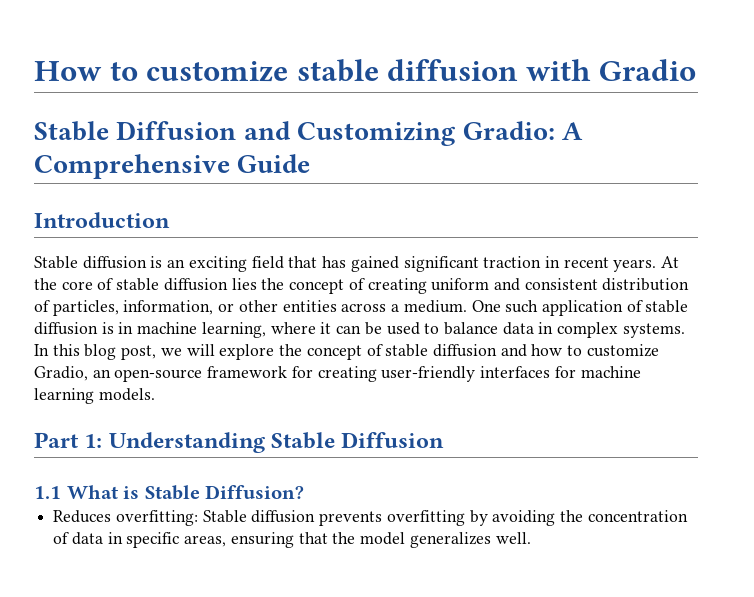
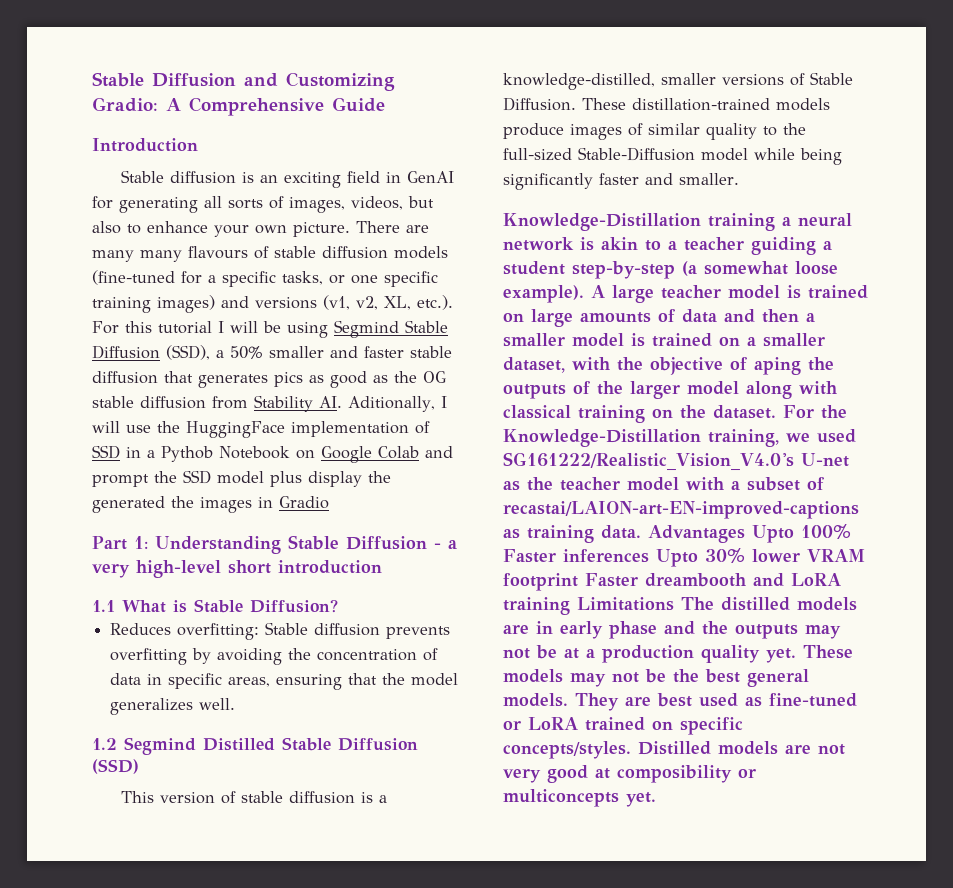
[34,59,697,82] How to customize stable diffusion with Gradio // -> (92, 79) none
[288,256,680,272] [34,278,690,294] [34,300,689,316] [34,322,685,338] [34,344,659,360] [34,366,641,382] [34,388,155,404] that has gained significant traction in recent years. At the core of stable diffusion lies the concept of creating uniform and consistent distribution of particles, information, or other entities across a medium. One such application of stable diffusion is in machine learning, where it can be used to balance data in complex systems. In this blog post, we will explore the concept of stable diffusion and how to customize Gradio, an open-source framework for creating user-friendly interfaces for machine learning models. -> [385,171,454,183] [92,196,434,213] [92,221,429,237] [92,246,448,262] [92,270,438,287] [92,295,453,313] [92,320,448,338] [92,345,452,360] [92,371,446,388] [92,395,447,412] [92,421,430,438] [92,445,453,463] [92,470,391,487] [92,496,329,513] in GenAI for generating all sorts of images, videos, but also to enhance your own picture. There are many many flavours of stable diffusion models (fine-tuned for a specific tasks, or one specific training images) and versions (v1, v2, XL, etc.). For this tutorial I will be using Segmind Stable Diffusion (SSD), a 50% smaller and faster stable diffusion that generates pics as good as the OG stable diffusion from Stability AI. Aditionally, I will use the HuggingFace implementation of SSD in a Pythob Notebook on Google Colab and prompt the SSD model plus display the generated the images in Gradio
(445, 440) none -> [434,540,457,549] [92,560,382,578] - a very high-level short introduction
(531, 538) none -> [92,737,418,755] [92,759,139,774] [120,791,387,804] [503,72,853,90] [503,97,830,111] [503,123,806,140] [503,147,842,165] [503,173,739,190] [503,213,852,231] [503,237,832,255] [503,261,838,279] [503,285,868,303] [503,309,815,327] [503,333,825,347] [503,357,834,375] [503,381,837,399] [503,405,847,423] [503,429,856,447] [503,452,849,471] [503,477,825,491] [503,501,859,519] [503,523,851,543] [503,547,865,567] [503,573,841,591] [503,597,857,615] [503,621,841,639] [503,645,853,663] [503,669,809,687] [503,693,857,711] [503,717,743,735] [503,741,845,759] [503,765,756,783] [503,789,656,807] // 1.2 Segmind Distilled Stable Diffusion (SSD) // This version of stable diffusion is a knowledge-distilled, smaller versions of Stable Diffusion. These distillation-trained models produce images of similar quality to the full-sized Stable-Diffusion model while being significantly faster and smaller. // Knowledge-Distillation training a neural network is akin to a teacher guiding a student step-by-step (a somewhat loose example). A large teacher model is trained on large amounts of data and then a smaller model is trained on a smaller dataset, with the objective of aping the outputs of the larger model along with classical training on the dataset. For the Knowledge-Distillation training, we used SG161222/Realistic_Vision_V4.0's U-net as the teacher model with a subset of recastai/LAION-art-EN-improved-captions as training data. Advantages Upto 100% Faster inferences Upto 30% lower VRAM footprint Faster dreambooth and LoRA training Limitations The distilled models are in early phase and the outputs may not be at a production quality yet. These models may not be the best general models. They are best used as fine-tuned or LoRA trained on specific concepts/styles. Distilled models are not very good at composibility or multiconcepts yet.

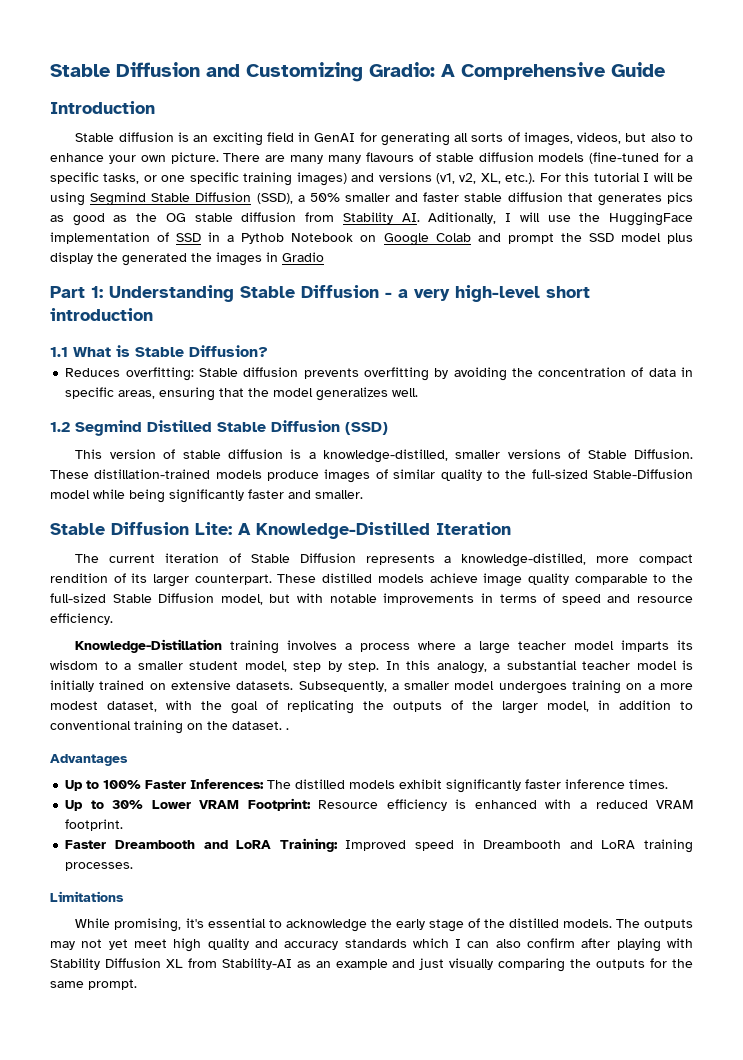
[503,213,852,231] [503,237,832,255] [503,261,838,279] [503,285,868,303] [503,309,815,327] [503,333,825,347] [503,357,801,375] Knowledge-Distillation training a neural network is akin to a teacher guiding a student step-by-step (a somewhat loose example). A large teacher model is trained on large amounts of data and then a smaller model is trained on a smaller dataset, with the objective of aping -> [50,522,511,539] [75,553,693,567] [50,573,694,587] [50,593,694,605] [50,613,113,625] [75,639,694,654] [50,660,693,674] [50,680,693,694] [50,700,354,714] Stable Diffusion Lite: A Knowledge-Distilled Iteration // The current iteration of Stable Diffusion represents a knowledge-distilled, more compact rendition of its larger counterpart. These distilled models achieve image quality comparable to the full-sized Stable Diffusion model, but with notable improvements in terms of speed and resource efficiency. // Knowledge-Distillation training involves a process where a large teacher model imparts its wisdom to a smaller student model, step by step. In this analogy, a substantial teacher model is initially trained on extensive datasets. Subsequently, a smaller model undergoes training on a more modest dataset, with the goal of replicating
[687,381,837,399] [503,405,847,423] [503,429,856,447] [503,452,849,471] [503,477,825,491] [503,501,859,519] [503,523,851,543] [503,547,865,567] [503,573,746,591] model along with classical training on the dataset. For the Knowledge-Distillation training, we used SG161222/Realistic_Vision_V4.0's U-net as the teacher model with a subset of recastai/LAION-art-EN-improved-captions as training data. Advantages Upto 100% Faster inferences Upto 30% lower VRAM footprint Faster dreambooth -> [547,700,693,712] [50,720,289,734] [50,754,128,766] [65,779,669,793] [65,798,693,811] [65,819,124,831] [65,838,562,852] model, in addition to conventional training on the dataset. . // Advantages // Up to 100% Faster Inferences: The distilled models exhibit significantly faster inference times. // Up to 30% Lower VRAM Footprint: Resource efficiency is enhanced with a reduced VRAM footprint. // Faster Dreambooth and LoRA Training: Improved speed in Dreambooth
(570, 606) none -> [65,862,134,871] processes. //
[681,597,857,611] [503,621,841,639] [503,645,853,663] [503,669,809,687] [503,693,857,711] [503,717,743,735] [503,741,845,759] [503,765,756,783] [503,789,656,807] The distilled models are in early phase and the outputs may not be at a production quality yet. These models may not be the best general models. They are best used as fine-tuned or LoRA trained on specific concepts/styles. Distilled models are not very good at composibility or multiconcepts yet. -> [75,918,693,932] [50,938,693,952] [50,958,693,972] [50,979,137,990] // While promising, it's essential to acknowledge the early stage of the distilled models. The outputs may not yet meet high quality and accuracy standards which I can also confirm after playing with Stability Diffusion XL from Stability-AI as an example and just visually comparing the outputs for the same prompt.

